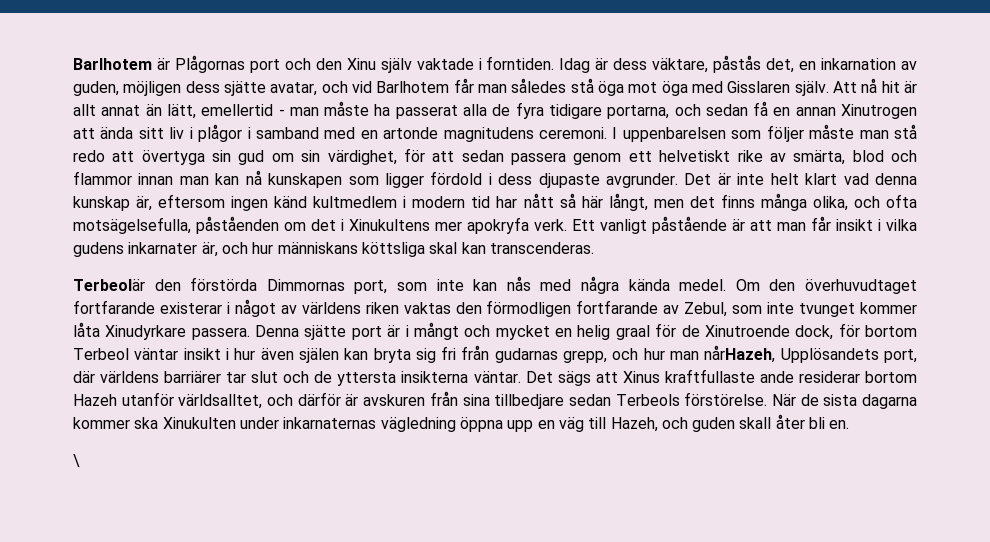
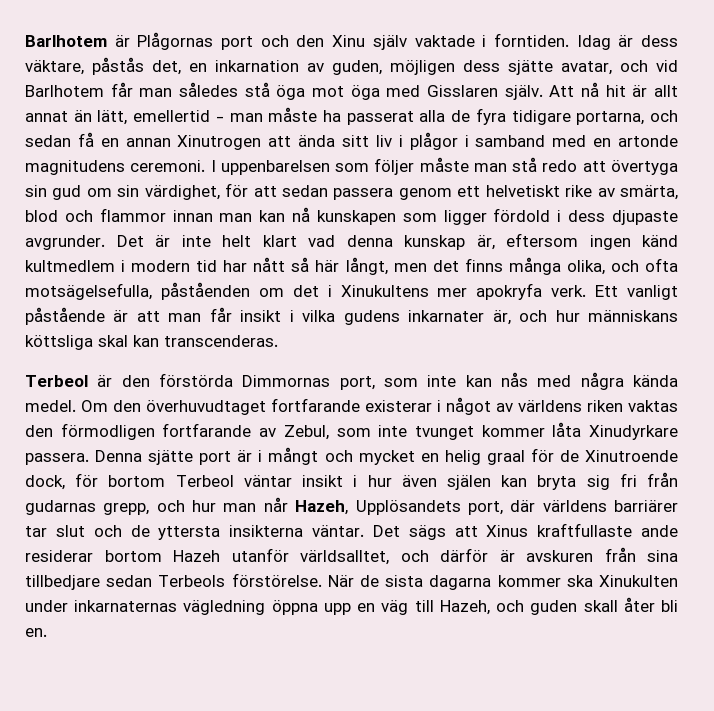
[73,279,145,291] Terbeolär -> [25,375,113,387] Terbeol är
[704,345,776,363] nårHazeh, -> [263,497,349,515] når Hazeh,
[73,454,80,467] // \ -> (47, 632) none

